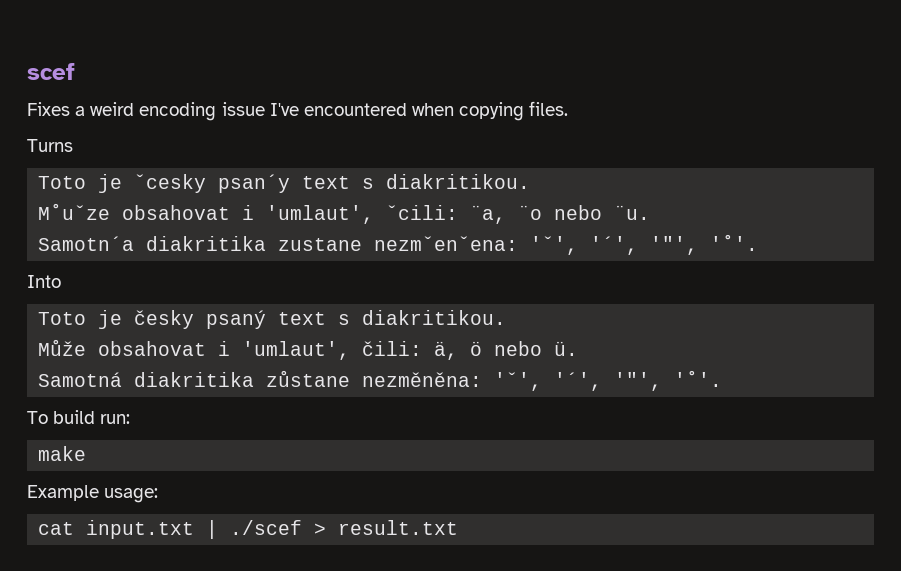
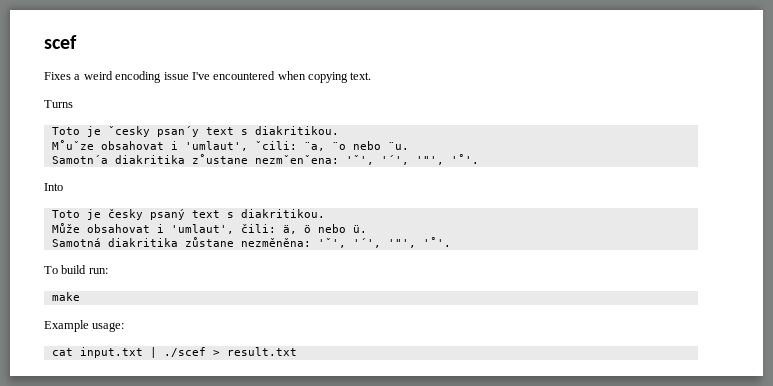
[529,101,569,116] files. -> [350,72,372,80] text.
[278,238,363,251] zustane -> [191,154,248,164] z˚ustane

